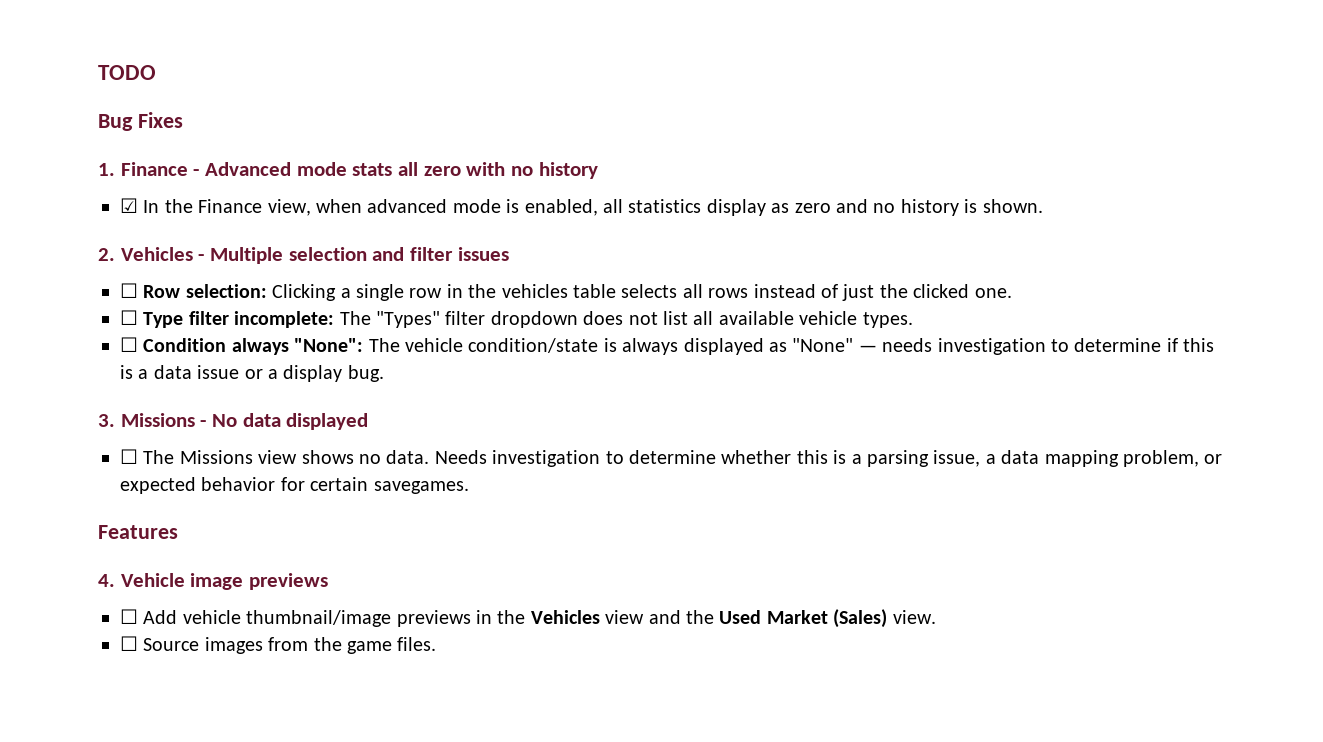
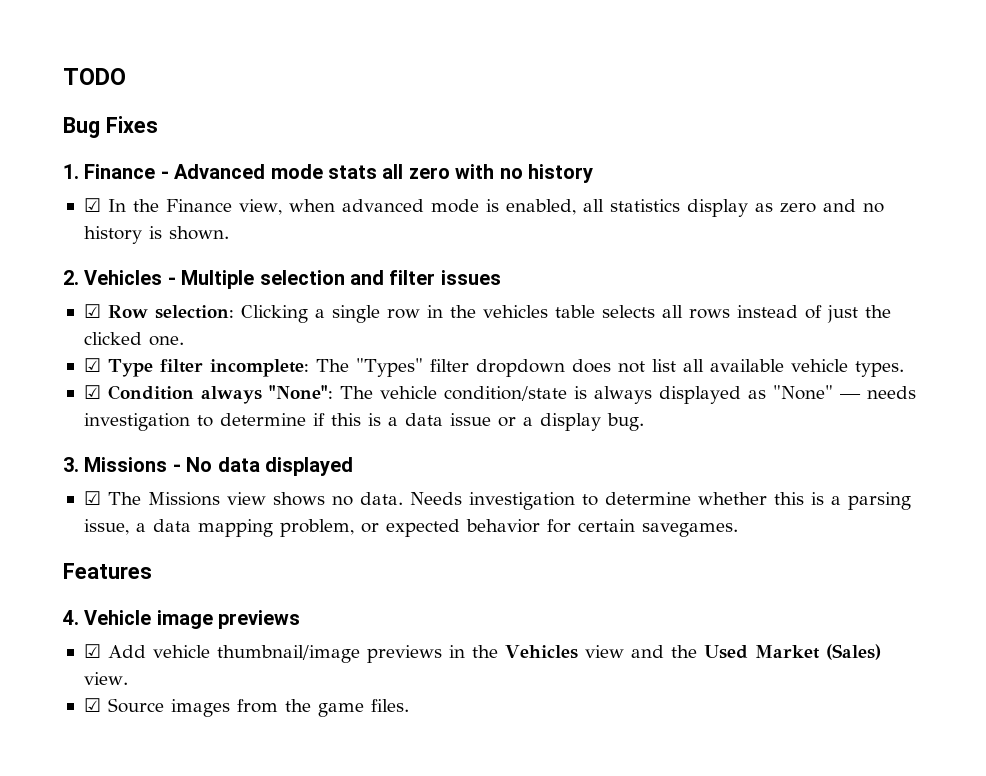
[120,283,138,298] ☐ -> [83,304,101,318] ☑
[120,310,138,325] ☐ -> [83,358,101,372] ☑
[120,337,138,352] ☐ -> [83,385,101,399] ☑
[120,449,138,464] ☐ -> [83,491,101,505] ☑
[120,609,138,624] ☐ -> [83,644,101,658] ☑
[120,636,138,651] ☐ -> [83,698,101,712] ☑

